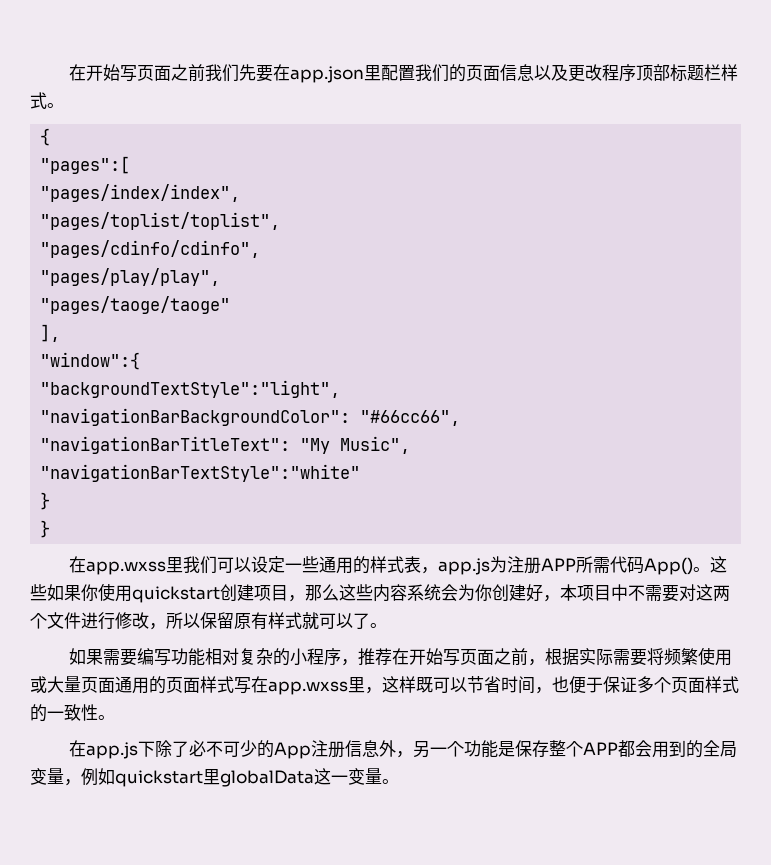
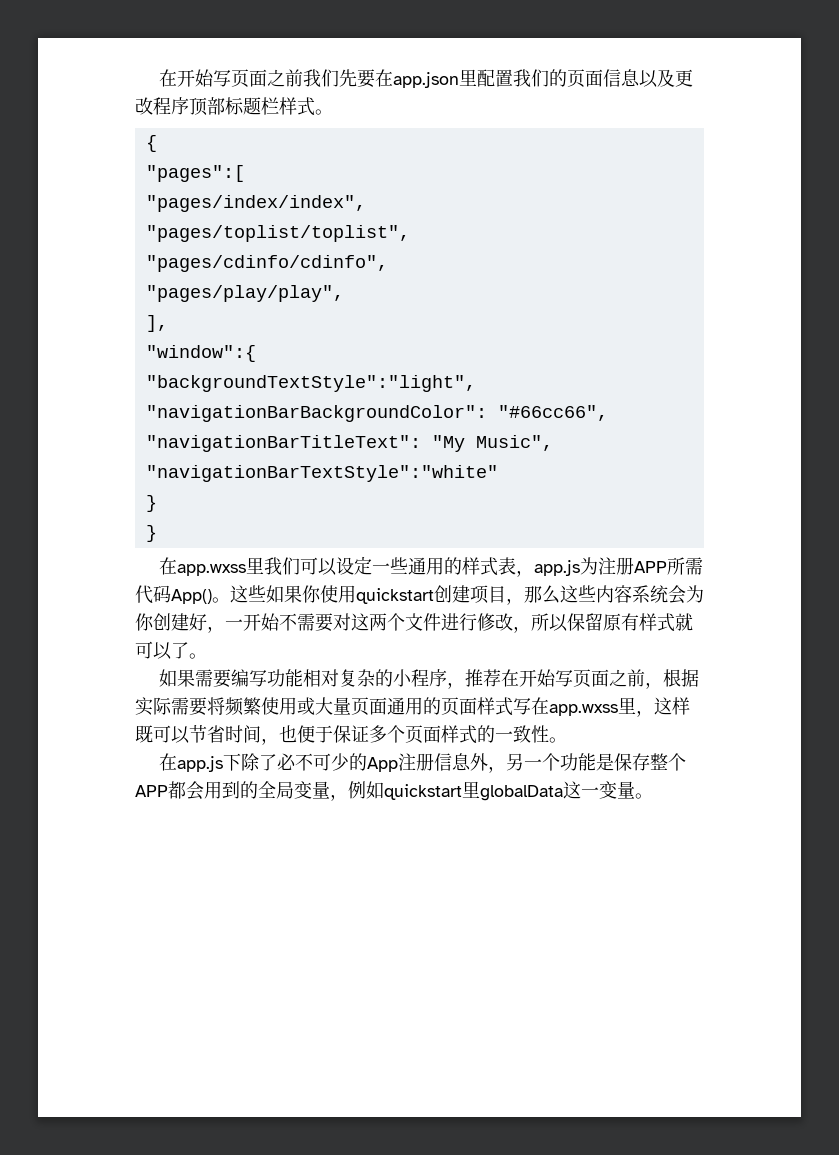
[40,296,231,314] // "pages/taoge/taoge" -> (344, 293) none
[560,584,628,601] 本项目中 -> [225,613,280,631] 一开始

